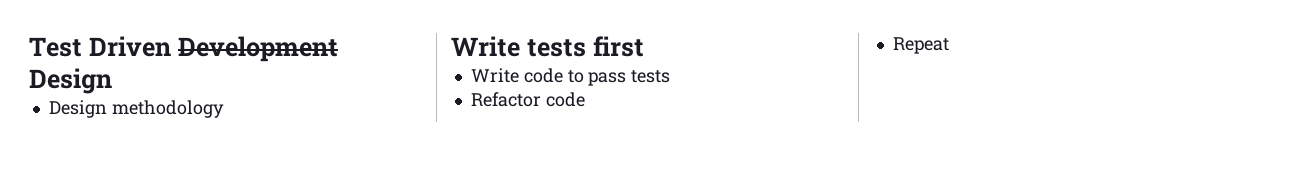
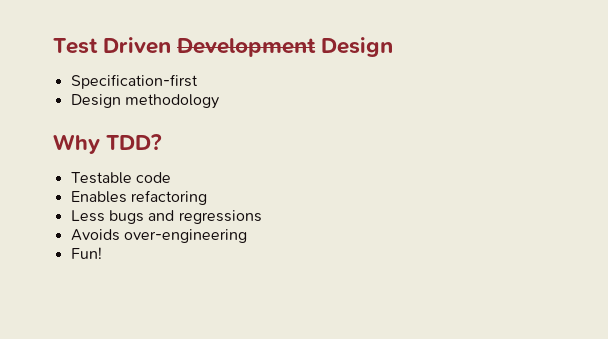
(112, 81) none -> [70,74,198,89] // Specification-first
[451,36,644,57] [470,68,671,86] [470,92,585,107] [892,37,949,54] Write tests first // Write code to pass tests // Refactor code // Repeat -> [53,134,163,154] [70,172,171,184] [70,190,207,205] [70,210,262,224] [70,229,247,243] [70,247,102,259] Why TDD? // Testable code // Enables refactoring // Less bugs and regressions // Avoids over-engineering // Fun!

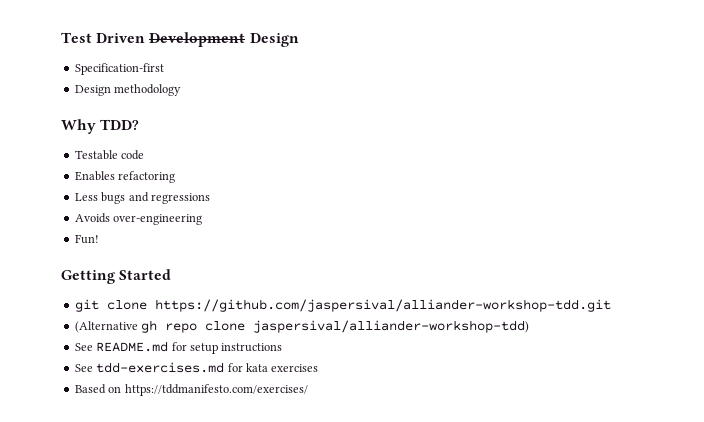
(102, 253) none -> [61,269,172,284] [74,299,611,312] [74,320,530,333] [74,341,283,354] [74,362,319,373] [74,384,308,396] // Getting Started // git clone https://github.com/jaspersival/alliander-workshop-tdd.git // (Alternative gh repo clone jaspersival/alliander-workshop-tdd) // See README.md for setup instructions // See tdd-exercises.md for kata exercises // Based on https://tddmanifesto.com/exercises/

